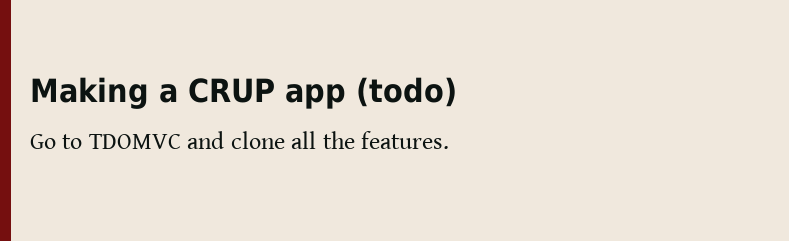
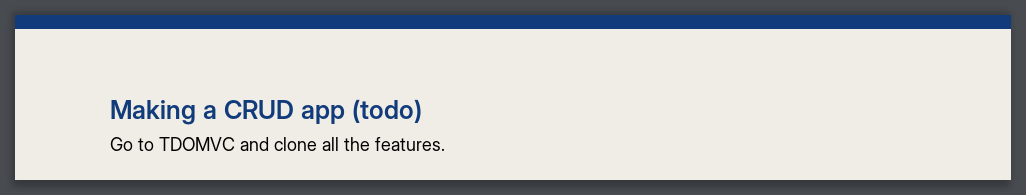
[188,78,275,103] CRUP -> [223,100,294,119] CRUD

